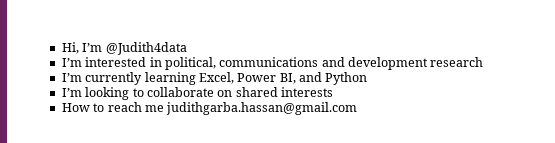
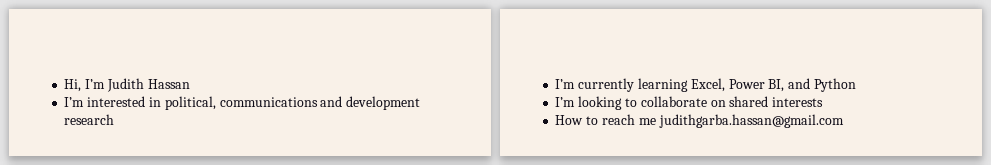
[105,42,187,55] @Judith4data -> [106,78,190,92] Judith Hassan

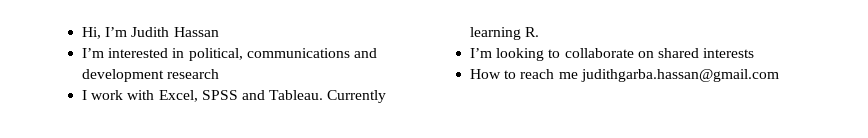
[555,78,856,92] I’m currently learning Excel, Power BI, and Python -> [82,90,387,103] [470,27,540,40] I work with Excel, SPSS and Tableau. Currently learning R.

